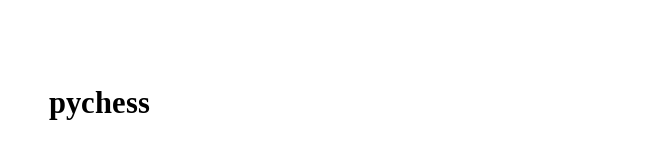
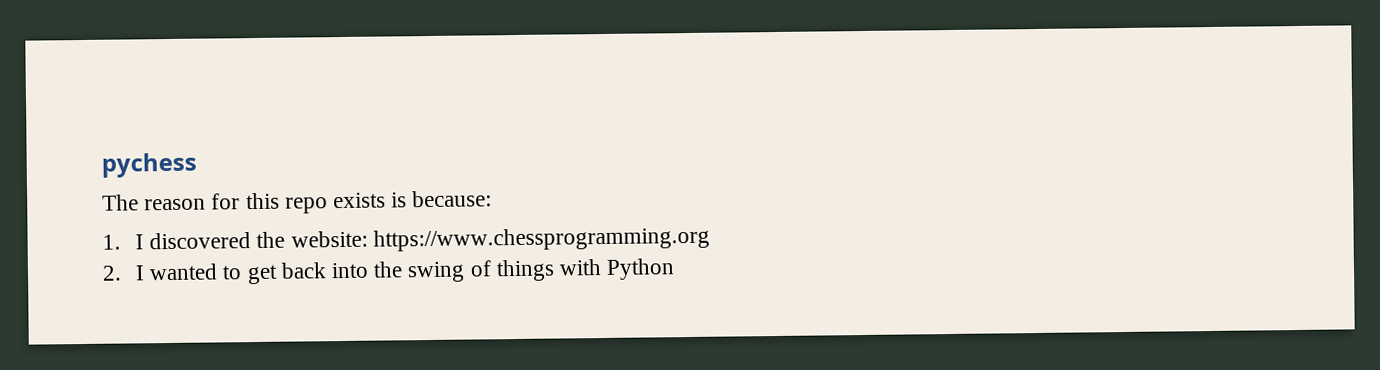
(150, 105) none -> [102,190,493,214] [102,226,710,252] [102,258,676,285] // The reason for this repo exists is because: // 1. I discovered the website: https://www.chessprogramming.org // 2. I wanted to get back into the swing of things with Python

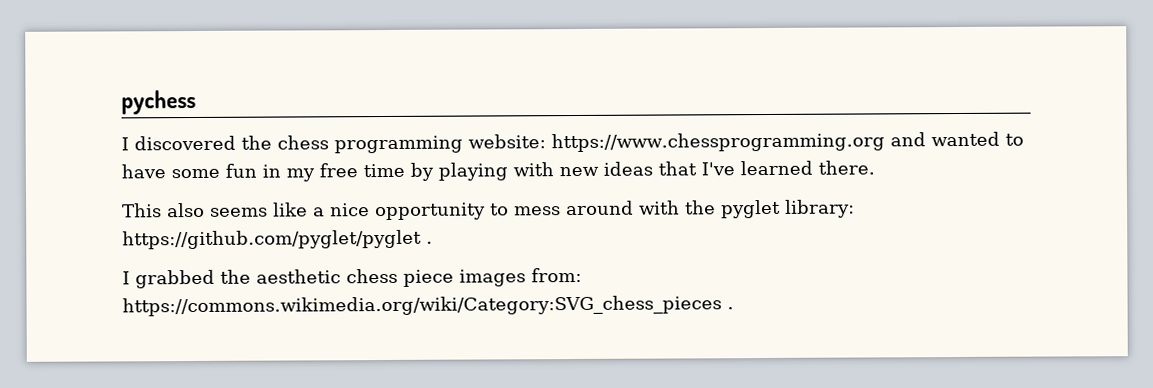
[102,190,493,214] [102,234,121,250] The reason for this repo exists is because: // 1. -> (196, 102) none
(286, 239) none -> [277,135,463,154] chess programming
[102,258,676,285] // 2. I wanted to get back into the swing of things with Python -> [889,131,1024,147] [121,160,875,182] [122,199,855,221] [122,229,433,250] [122,267,582,289] [122,295,734,317] and wanted to have some fun in my free time by playing with new ideas that I've learned there. // This also seems like a nice opportunity to mess around with the pyglet library: https://github.com/pyglet/pyglet . // I grabbed the aesthetic chess piece images from: https://commons.wikimedia.org/wiki/Category:SVG_chess_pieces .

